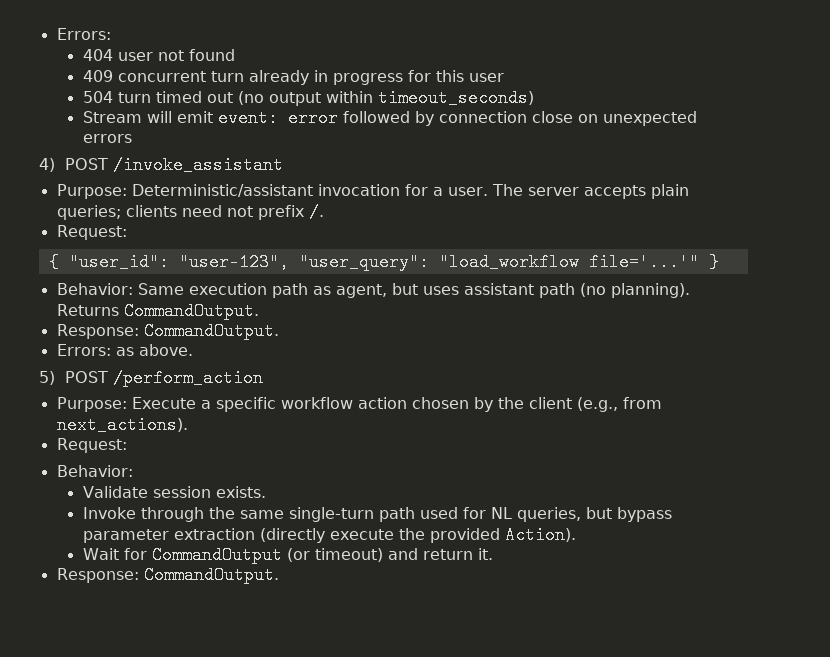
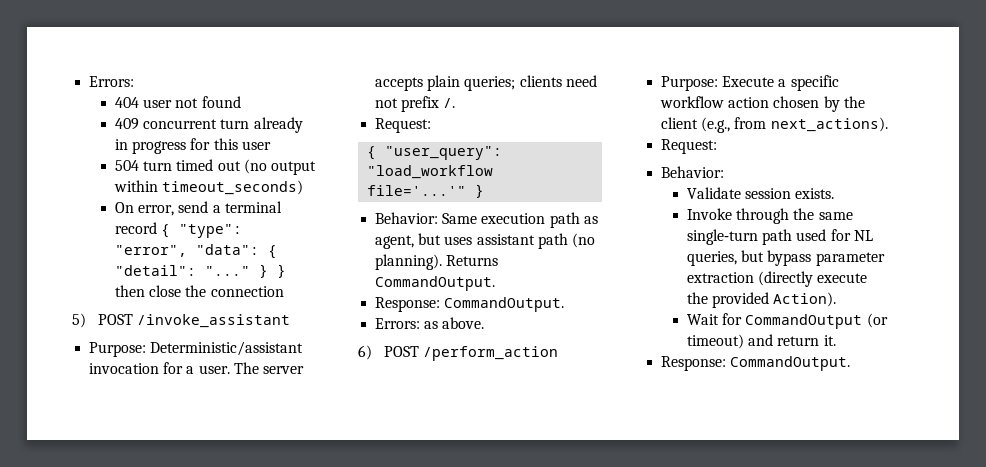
[82,109,697,127] [82,134,132,143] [39,158,55,172] Stream will emit event: error followed by connection close on unexpected errors // 4) -> [115,201,282,216] [115,222,243,238] [115,244,278,259] [115,264,287,278] [115,285,284,297] [72,313,86,328] On error, send a terminal record { "type": "error", "data": { "detail": "..." } } then close the connection // 5)
[68,253,289,271] "user_id": "user-123", -> (377, 153) none
[39,371,55,385] 5) -> [358,345,372,360] 6)

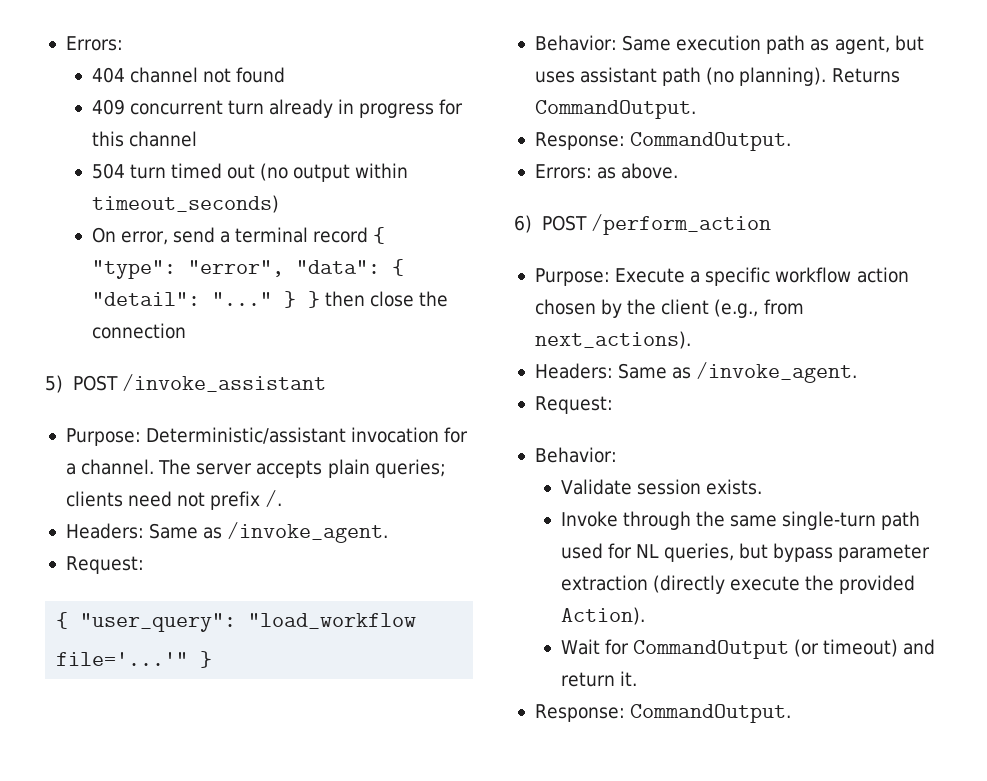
[143,99,173,108] user -> [129,67,198,83] channel
[241,141,271,150] user -> [128,131,197,147] channel
[198,365,230,374] user. -> [81,459,155,475] channel.
(456, 103) none -> [65,522,389,543] // Headers: Same as /invoke_agent.
(888, 124) none -> [534,362,858,383] // Headers: Same as /invoke_agent.

